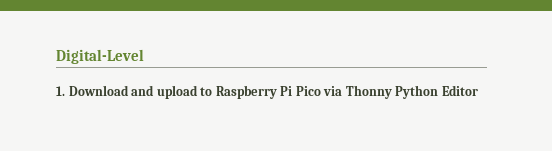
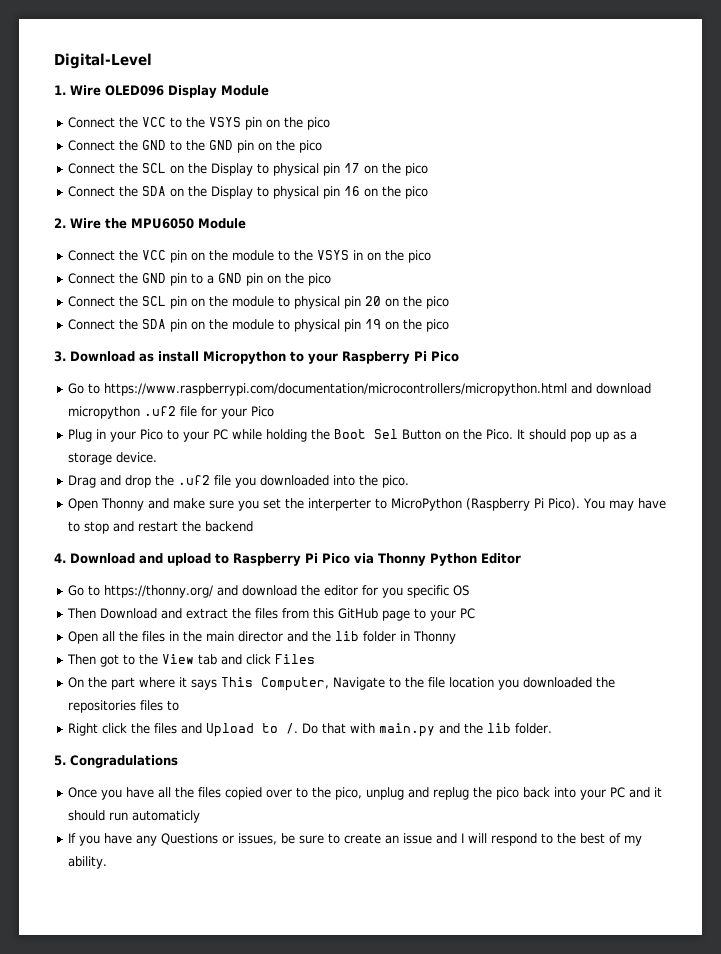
(65, 91) none -> [70,85,269,98] [68,117,331,130] [68,140,323,153] [68,163,429,176] [68,186,429,199] [54,218,246,229] [68,250,432,263] [68,273,332,286] [68,296,450,309] [68,319,450,332] [54,351,459,364] [68,383,652,396] [68,406,275,419] [68,429,638,442] [68,452,158,465] [68,475,410,488] [68,498,667,511] [68,521,254,534] [54,553,66,563] Wire OLED096 Display Module // Connect the VCC to the VSYS pin on the pico // Connect the GND to the GND pin on the pico // Connect the SCL on the Display to physical pin 17 on the pico // Connect the SDA on the Display to physical pin 16 on the pico // 2. Wire the MPU6050 Module // Connect the VCC pin on the module to the VSYS in on the pico // Connect the GND pin to a GND pin on the pico // Connect the SCL pin on the module to physical pin 20 on the pico // Connect the SDA pin on the module to physical pin 19 on the pico // 3. Download as install Micropython to your Raspberry Pi Pico // Go to https://www.raspberrypi.com/documentation/microcontrollers/micropython.html and download micropython .uf2 file for your Pico // Plug in your Pico to your PC while holding the Boot Sel Button on the Pico. It should pop up as a storage device. // Drag and drop the .uf2 file you downloaded into the pico. // Open Thonny and make sure you set the interperter to MicroPython (Raspberry Pi Pico). You may have to stop and restart the backend // 4.
(478, 90) none -> [68,585,470,598] [67,608,476,621] [68,631,457,644] [67,654,316,667] [68,677,616,691] [68,700,180,713] [68,723,553,737] [54,755,178,768] [68,787,663,800] [68,810,201,823] [68,833,643,846] [68,856,108,869] // Go to https://thonny.org/ and download the editor for you specific OS // Then Download and extract the files from this GitHub page to your PC // Open all the files in the main director and the lib folder in Thonny // Then got to the View tab and click Files // On the part where it says This Computer, Navigate to the file location you downloaded the repositories files to // Right click the files and Upload to /. Do that with main.py and the lib folder. // 5. Congradulations // Once you have all the files copied over to the pico, unplug and replug the pico back into your PC and it should run automaticly // If you have any Questions or issues, be sure to create an issue and I will respond to the best of my ability.

